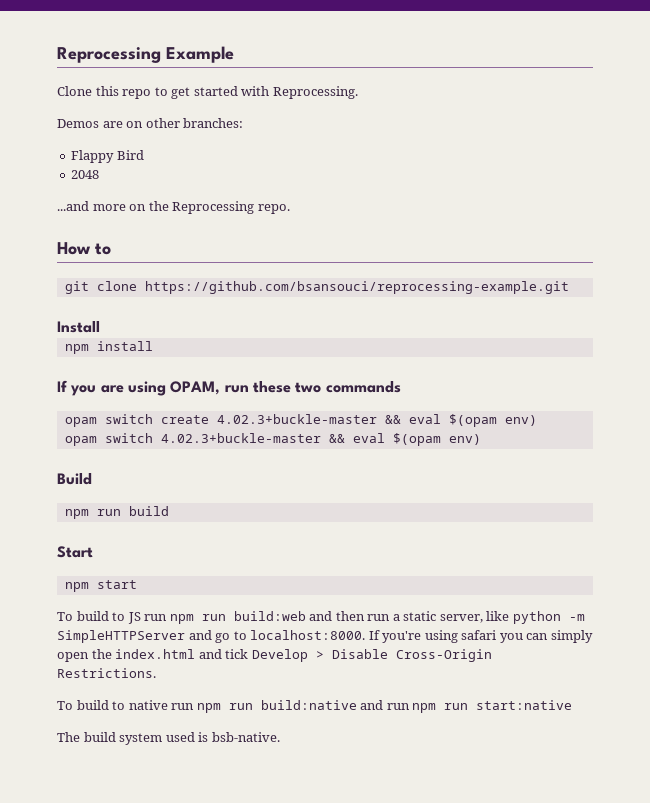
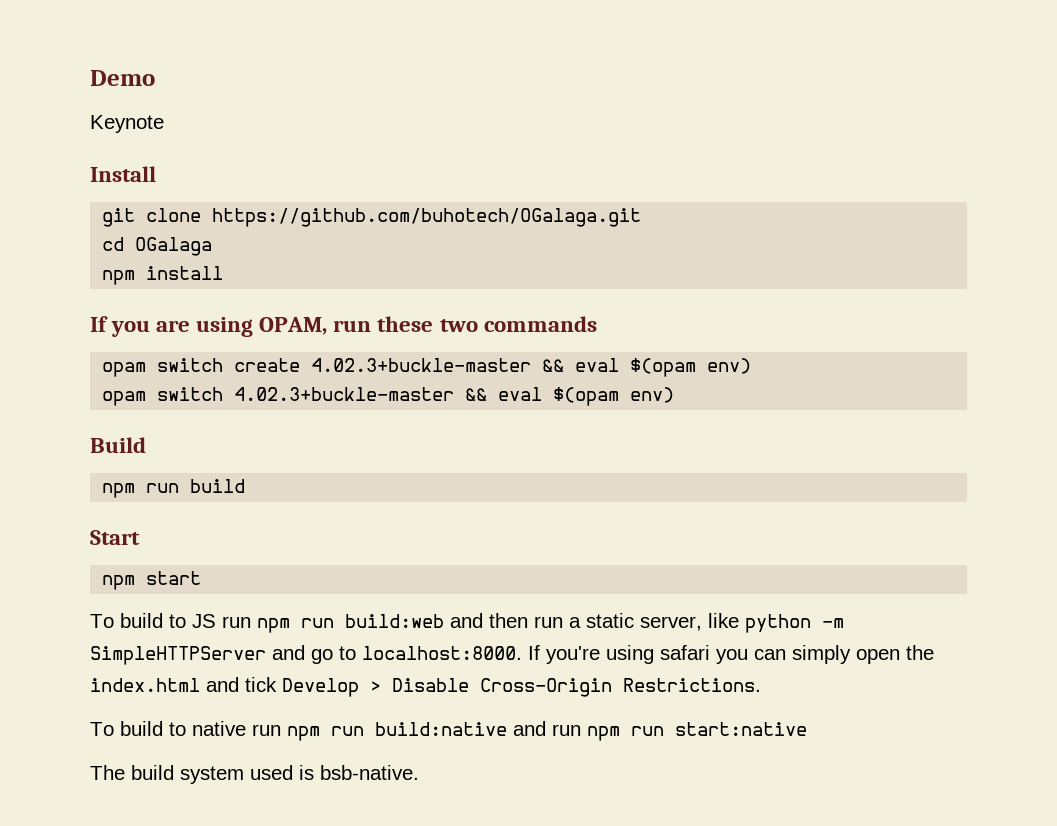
[57,46,234,63] [57,86,358,99] [57,118,244,128] [71,150,144,163] [71,170,100,179] [57,201,290,214] [57,242,111,255] Reprocessing Example // Clone this repo to get started with Reprocessing. // Demos are on other branches: // Flappy Bird // 2048 // ...and more on the Reprocessing repo. // How to -> [90,70,155,86] [90,115,164,133] [90,166,156,182] Demo // Keynote // Install
[144,281,569,294] [57,321,100,333] https://github.com/bsansouci/reprocessing-example.git // Install -> [212,208,642,227] [102,237,213,256] https://github.com/buhotech/OGalaga.git // cd OGalaga

